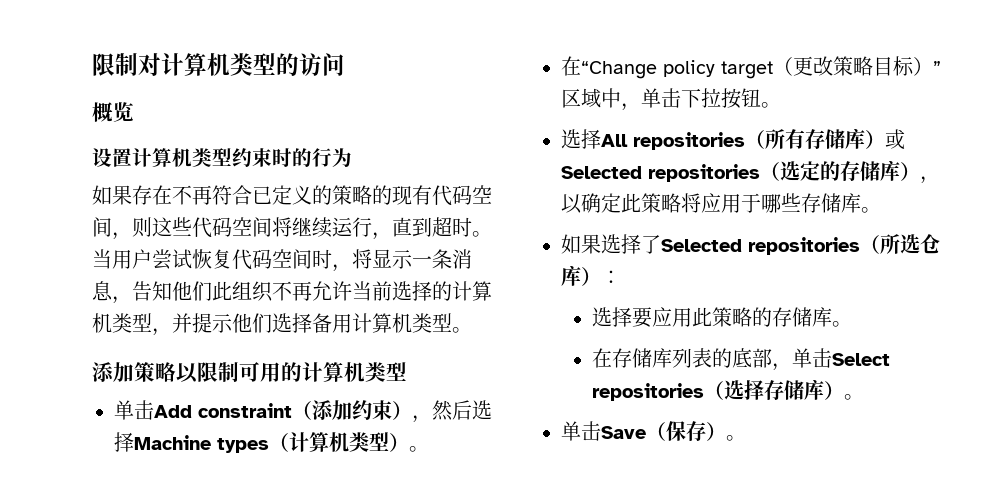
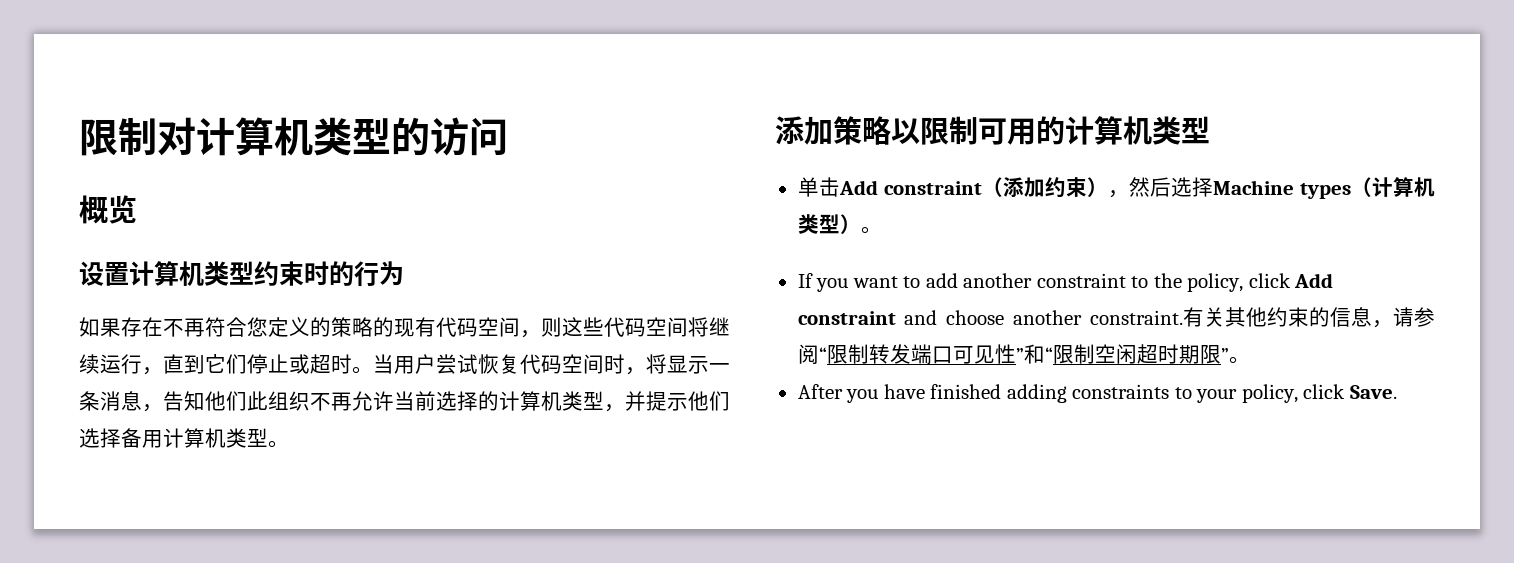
[252,186,272,204] 已 -> [247,317,268,337] 您
(432, 227) none -> [205,354,310,374] 它们停止或
[561,56,941,79] [561,88,781,111] [561,128,905,150] [561,160,940,184] [561,193,881,214] [561,234,940,255] [561,265,621,286] [591,307,852,328] [591,348,890,371] [591,379,864,401] [561,421,746,441] 在“Change policy target（更改策略目标）”区域中，单击下拉按钮。 // 选择All repositories（所有存储库）或Selected repositories（选定的存储库），以确定此策略将应用于哪些存储库。 // 如果选择了Selected repositories（所选仓库）： // 选择要应用此策略的存储库。 // 在存储库列表的底部，单击Select repositories（选择存储库）。 // 单击Save（保存）。 -> [797,273,1334,292] [797,307,1435,328] [797,344,1250,364] [797,384,1397,403] If you want to add another constraint to the policy, click Add constraint and choose another constraint.有关其他约束的信息，请参阅“限制转发端口可见性”和“限制空闲超时期限”。 // After you have finished adding constraints to your policy, click Save.

